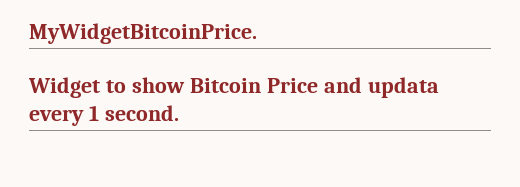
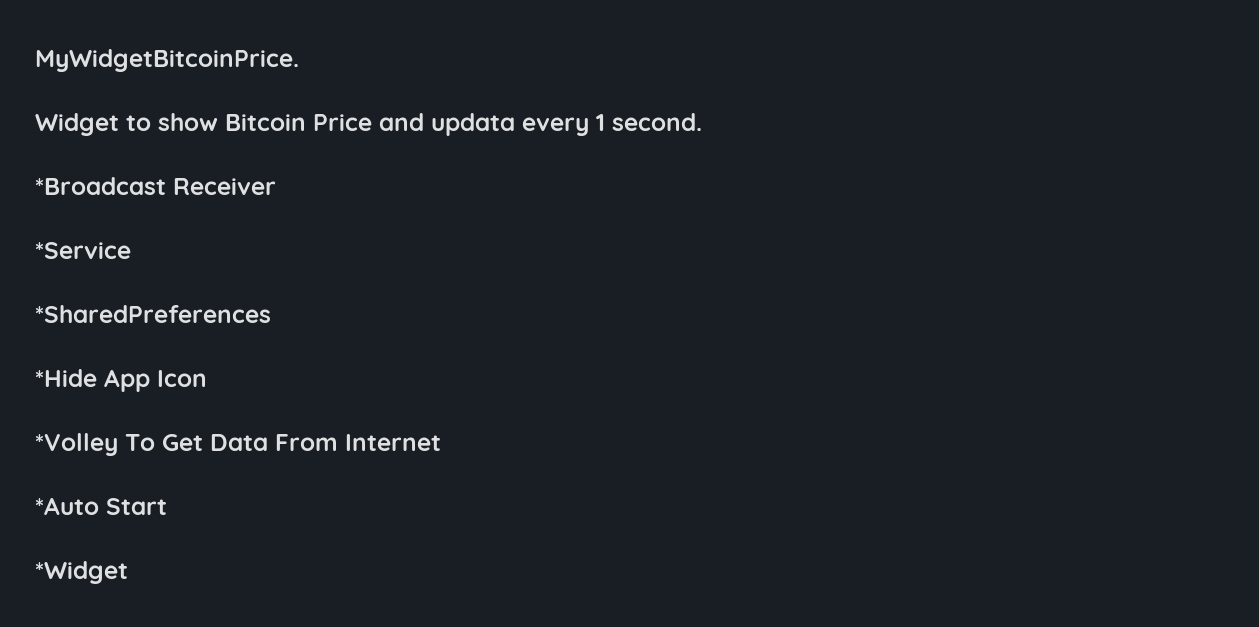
(179, 113) none -> [35,177,276,195] [35,242,131,259] [35,305,271,323] [35,369,207,392] [35,433,441,456] [35,497,167,515] [35,561,128,584] // *Broadcast Receiver // *Service // *SharedPreferences // *Hide App Icon // *Volley To Get Data From Internet // *Auto Start // *Widget

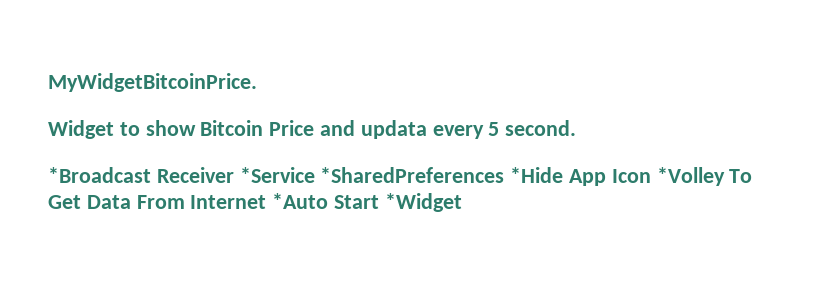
[596,114,605,131] 1 -> [488,122,500,136] 5
(276, 186) // -> (234, 175) none
(131, 250) // -> (315, 175) none
(271, 314) // -> (505, 175) none
(207, 378) // -> (651, 176) none
(441, 442) // -> (267, 202) none
(167, 506) // -> (380, 202) none

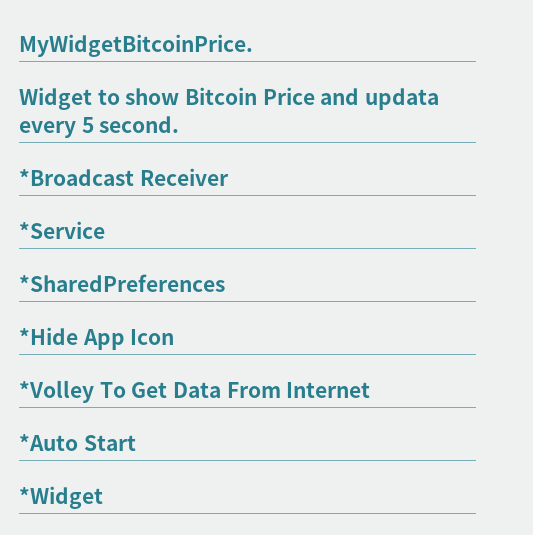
(234, 175) none -> (229, 177) //
(315, 175) none -> (105, 230) //
(505, 175) none -> (225, 283) //
(651, 176) none -> (175, 337) //
(267, 202) none -> (371, 390) //
(380, 202) none -> (136, 443) //

